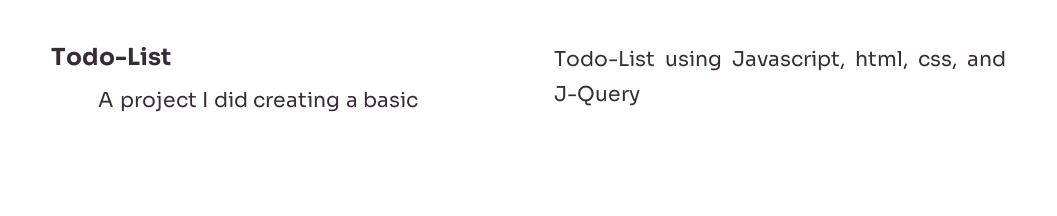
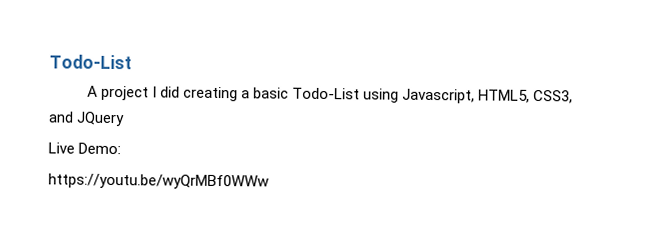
[855,51,1006,70] [554,85,640,106] html, css, and J-Query -> [478,89,574,104] [48,111,126,127] [48,142,122,155] [48,173,269,190] HTML5, CSS3, and JQuery // Live Demo: // https://youtu.be/wyQrMBf0WWw

